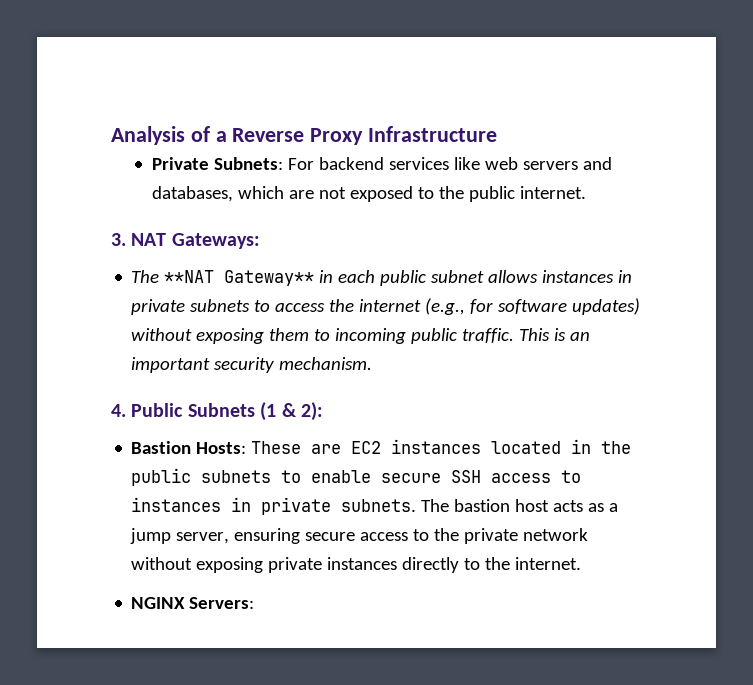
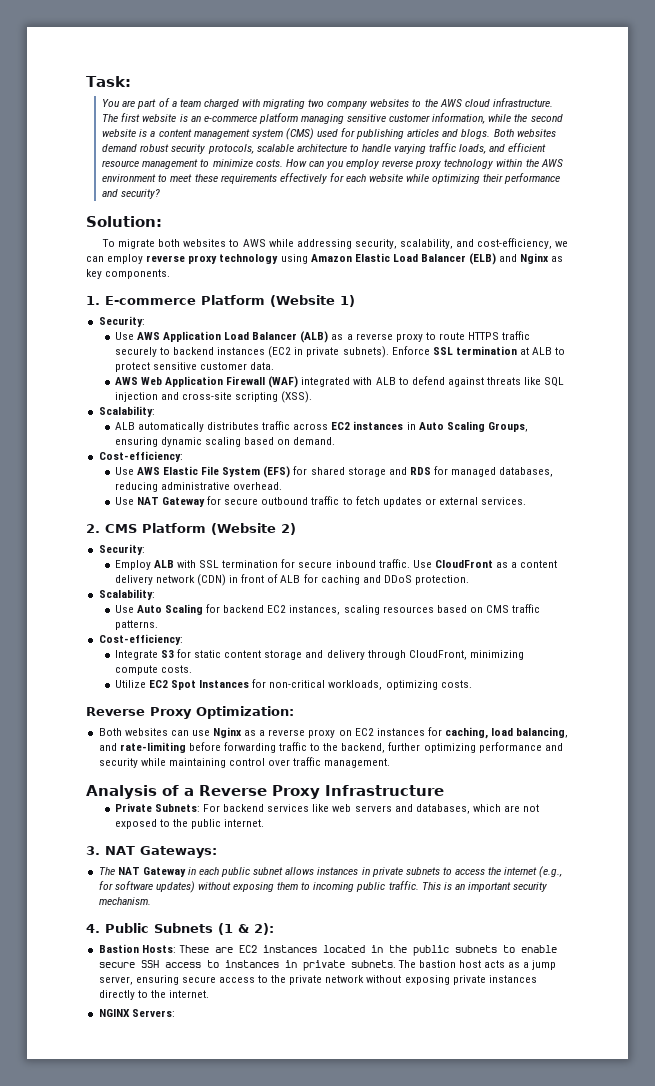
(111, 135) none -> [86,76,131,87] [102,98,553,109] [102,113,563,124] [102,128,556,140] [102,143,547,154] [102,159,563,169] [102,173,561,184] [102,189,161,199] [86,216,162,227] [101,238,569,249] [86,253,564,265] [86,269,171,279] [86,295,355,307] [98,316,145,327] [114,331,531,343] [114,346,566,358] [114,362,275,372] [114,376,565,388] [114,391,313,403] [98,406,155,417] [114,421,528,432] [114,437,336,447] [98,451,183,462] [114,466,554,478] [114,482,283,492] [114,496,527,507] [86,523,296,535] [98,544,145,555] [114,559,558,570] [114,574,470,586] [98,589,155,600] [114,604,541,615] [114,620,158,630] [98,634,183,645] [114,649,524,660] [114,665,192,675] [114,679,472,690] [86,706,294,719] [98,727,569,739] [98,742,563,753] [98,757,391,768] Task: // You are part of a team charged with migrating two company websites to the AWS cloud infrastructure. The first website is an e-commerce platform managing sensitive customer information, while the second website is a content management system (CMS) used for publishing articles and blogs. Both websites demand robust security protocols, scalable architecture to handle varying traffic loads, and efficient resource management to minimize costs. How can you employ reverse proxy technology within the AWS environment to meet these requirements effectively for each website while optimizing their performance and security? // Solution: // To migrate both websites to AWS while addressing security, scalability, and cost-efficiency, we can employ reverse proxy technology using Amazon Elastic Load Balancer (ELB) and Nginx as key components. // 1. E-commerce Platform (Website 1) // Security: // Use AWS Application Load Balancer (ALB) as a reverse proxy to route HTTPS traffic securely to backend instances (EC2 in private subnets). Enforce SSL termination at ALB to protect sensitive customer data. // AWS Web Application Firewall (WAF) integrated with ALB to defend against threats like SQL injection and cross-site scripting (XSS). // Scalability: // ALB automatically distributes traffic across EC2 instances in Auto Scaling Groups, ensuring dynamic scaling based on demand. // Cost-efficiency: // Use AWS Elastic File System (EFS) for shared storage and RDS for managed databases, reducing administrative overhead. // Use NAT Gateway for secure outbound traffic to fetch updates or external services. // 2. CMS Platform (Website 2) // Security: // Employ ALB with SSL termination for secure inbound traffic. Use CloudFront as a content delivery network (CDN) in front of ALB for caching and DDoS protection. // Scalability: // Use Auto Scaling for backend EC2 instances, scaling resources based on CMS traffic patterns. // Cost-efficiency: // Integrate S3 for static content storage and delivery through CloudFront, minimizing compute costs. // Utilize EC2 Spot Instances for non-critical workloads, optimizing costs. // Reverse Proxy Optimization: // Both websites can use Nginx as a reverse proxy on EC2 instances for caching, load balancing, and rate-limiting before forwarding traffic to the backend, further optimizing performance and security while maintaining control over traffic management. //
[164,270,315,286] **NAT Gateway** -> [117,867,186,877] NAT Gateway

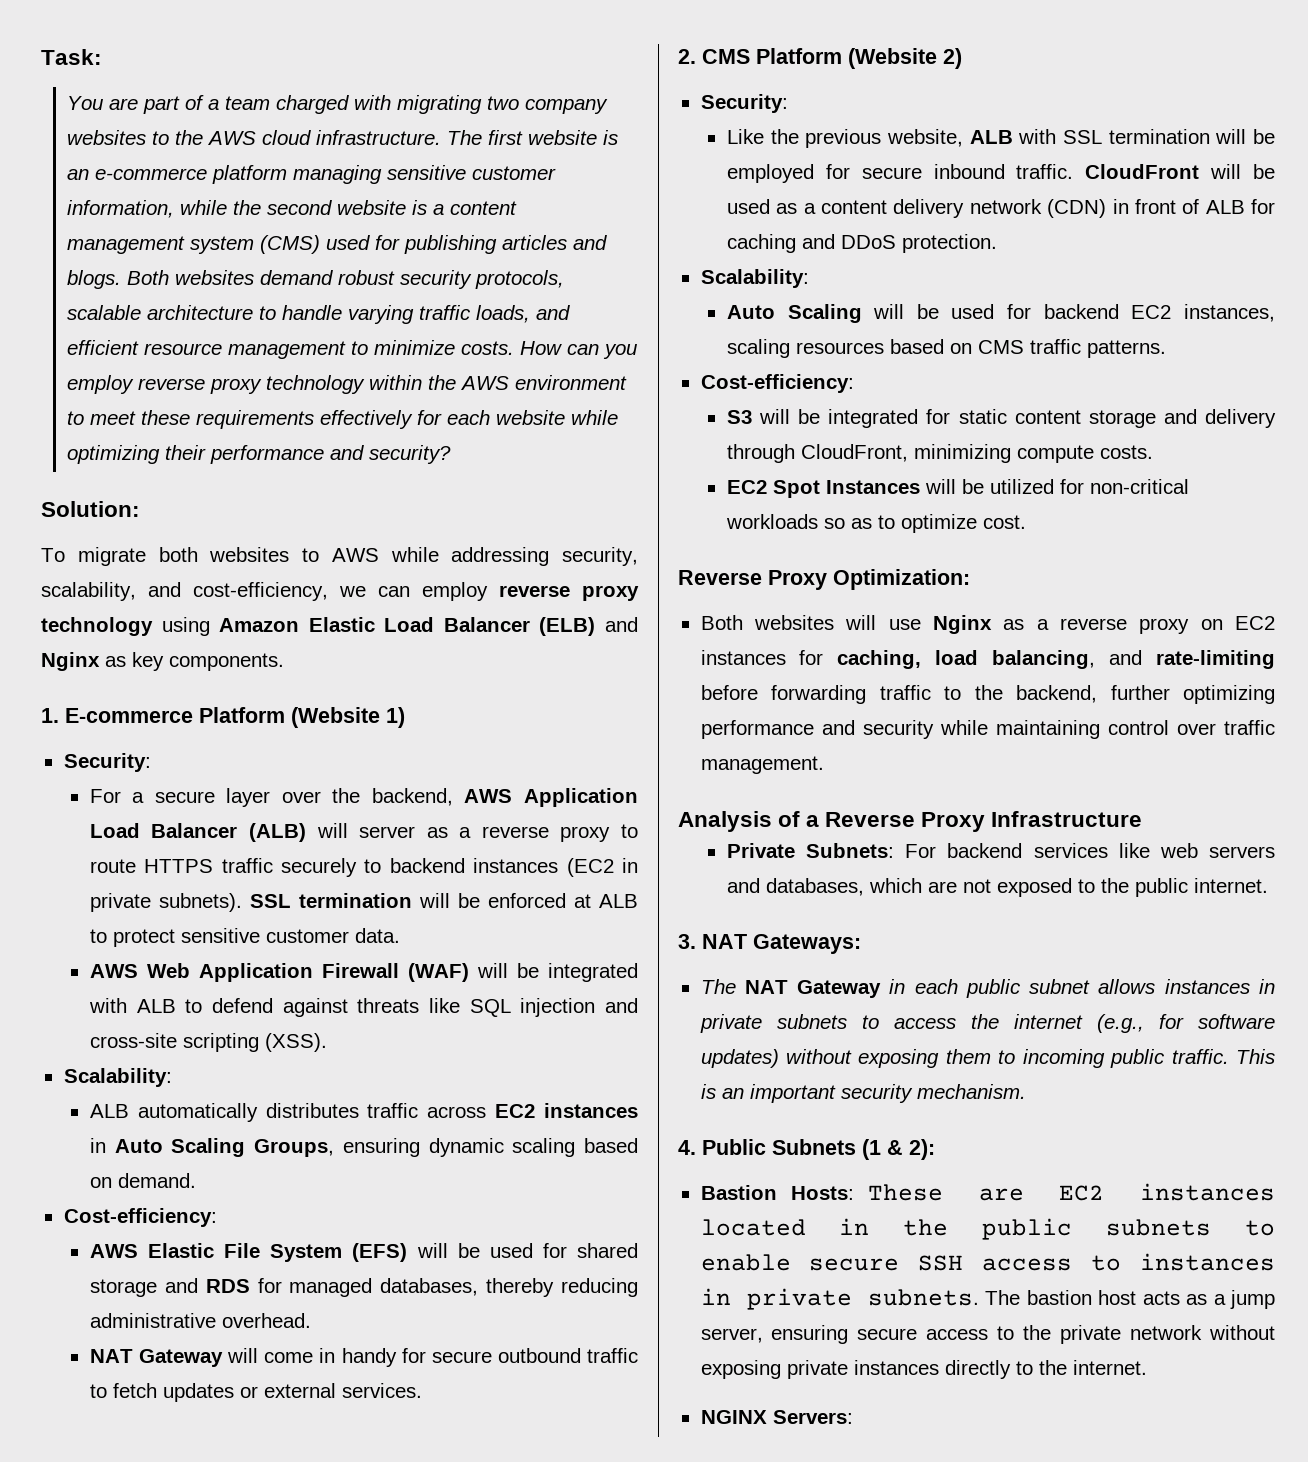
[114,332,134,340] Use -> [89,788,453,807] For a secure layer over the backend,
(329, 337) none -> [316,823,416,838] will server
[391,346,517,355] Enforce SSL termination -> [249,893,566,908] SSL termination will be enforced
(299, 382) none -> [476,963,539,978] will be
[114,467,134,475] Use -> (217, 1217) none
(291, 472) none -> [416,1243,533,1258] will be used
(554, 472) none -> [486,1278,555,1297] thereby
[114,497,206,507] Use NAT Gateway -> [89,1348,397,1367] NAT Gateway will come in handy
[114,560,151,570] Employ -> [726,129,963,148] Like the previous website,
(279, 564) none -> [1215,129,1275,144] [726,164,814,183] will be employed
[412,560,493,568] Use CloudFront -> [1085,164,1275,179] [726,199,770,214] CloudFront will be used
[114,604,204,615] Use Auto Scaling -> [726,304,995,323] Auto Scaling will be used
[114,650,174,660] Integrate S3 -> [726,409,919,428] S3 will be integrated
[114,680,146,688] Utilize -> (1153, 452) none
[252,679,472,690] for non-critical workloads, optimizing costs. -> [924,479,1189,494] [725,514,1026,533] will be utilized for non-critical workloads so as to optimize cost.
[170,730,189,736] can -> [845,615,877,630] will

